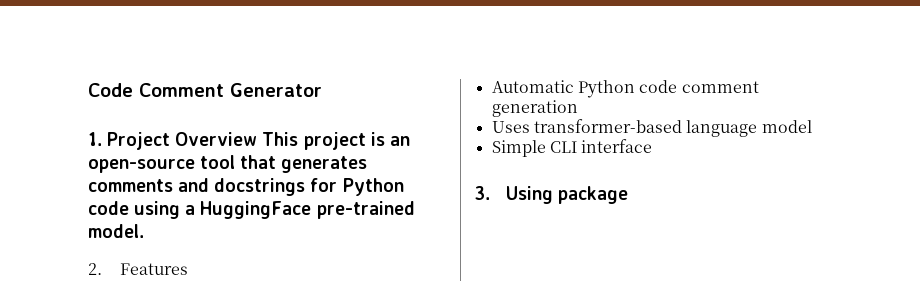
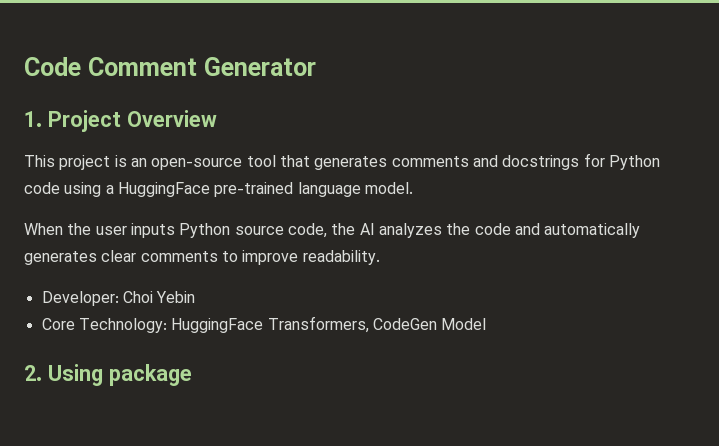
(258, 139) none -> (217, 118) //
(415, 210) none -> [297,182,361,197] language
[88,263,188,275] [491,80,759,98] [491,100,578,117] [491,119,812,137] [491,139,653,157] [474,186,490,200] 2. Features // Automatic Python code comment generation // Uses transformer-based language model // Simple CLI interface // 3. -> [24,223,641,238] [24,250,380,265] [41,291,196,306] [41,316,487,333] [24,365,42,381] When the user inputs Python source code, the AI analyzes the code and automatically generates clear comments to improve readability. // Developer: Choi Yebin // Core Technology: HuggingFace Transformers, CodeGen Model // 2.

